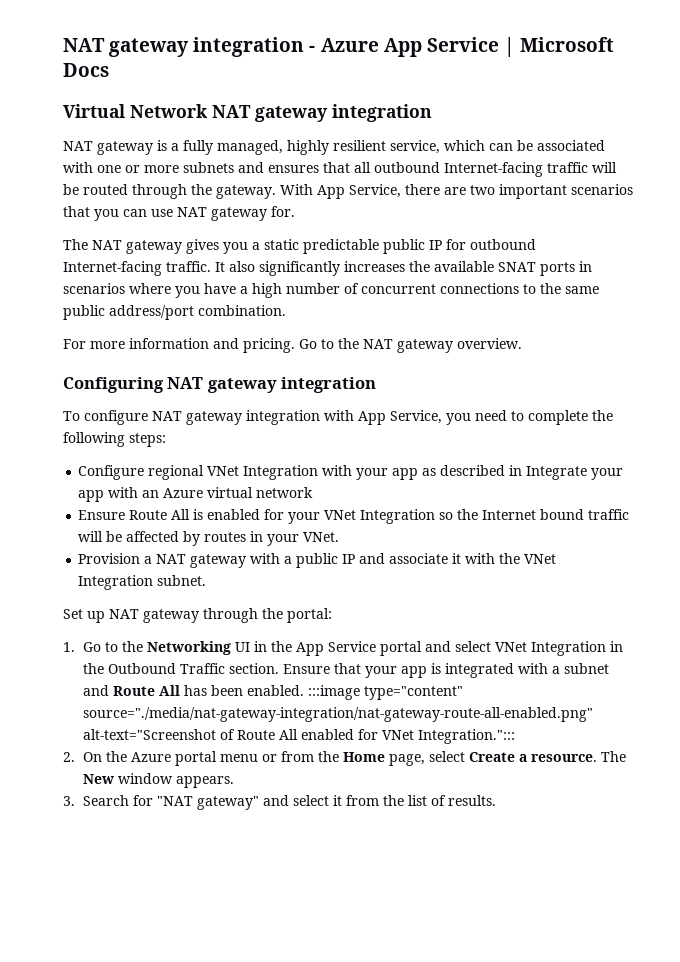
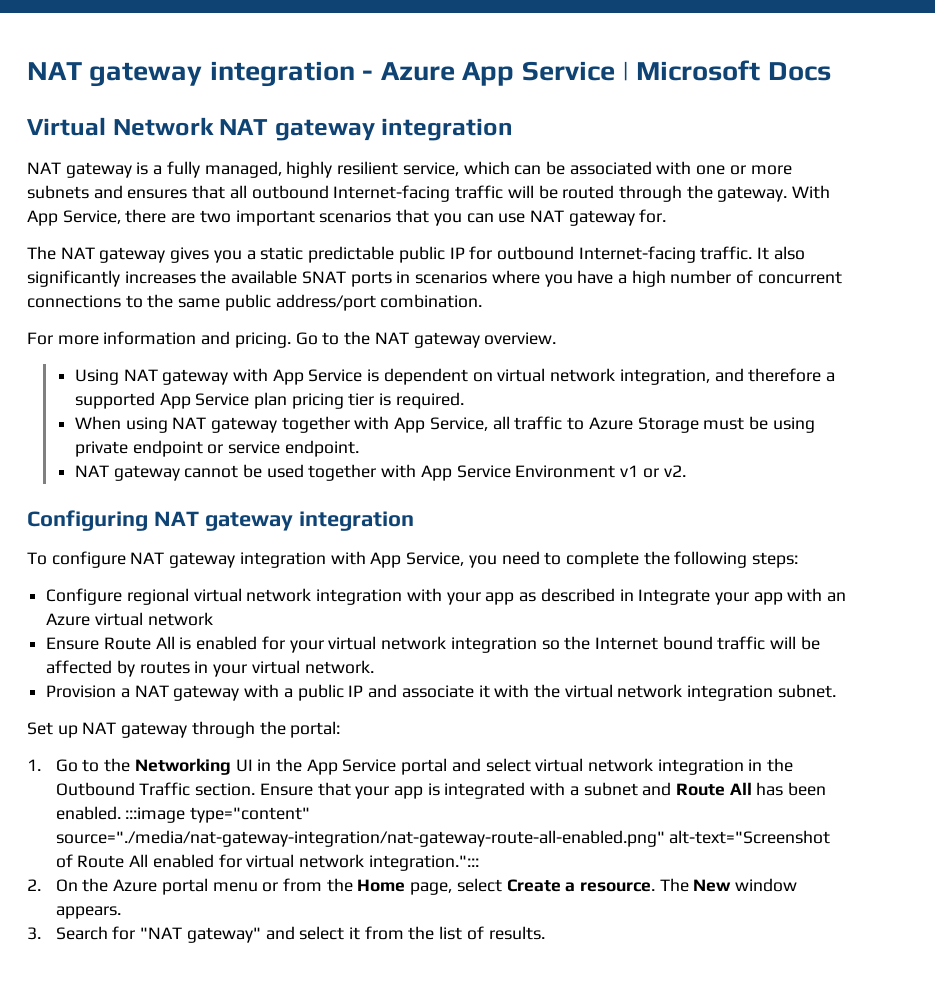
(522, 343) none -> [74,368,836,385] [74,392,464,409] [74,416,815,433] [74,440,359,457] [74,464,686,481] // Using NAT gateway with App Service is dependent on virtual network integration, and therefore a supported App Service plan pricing tier is required. // When using NAT gateway together with App Service, all traffic to Azure Storage must be using private endpoint or service endpoint. // NAT gateway cannot be used together with App Service Environment v1 or v2.
[207,465,319,480] VNet Integration -> [193,588,403,605] virtual network integration
[324,509,436,524] VNet Integration -> [328,636,537,653] virtual network integration
[303,532,340,542] VNet. -> [251,660,374,674] virtual network.
[524,554,557,564] [78,575,154,590] VNet Integration -> [564,684,774,701] virtual network integration
[494,641,606,656] VNet Integration -> [535,758,744,775] virtual network integration
[381,729,515,744] VNet Integration."::: -> [246,854,479,871] virtual network integration.":::

